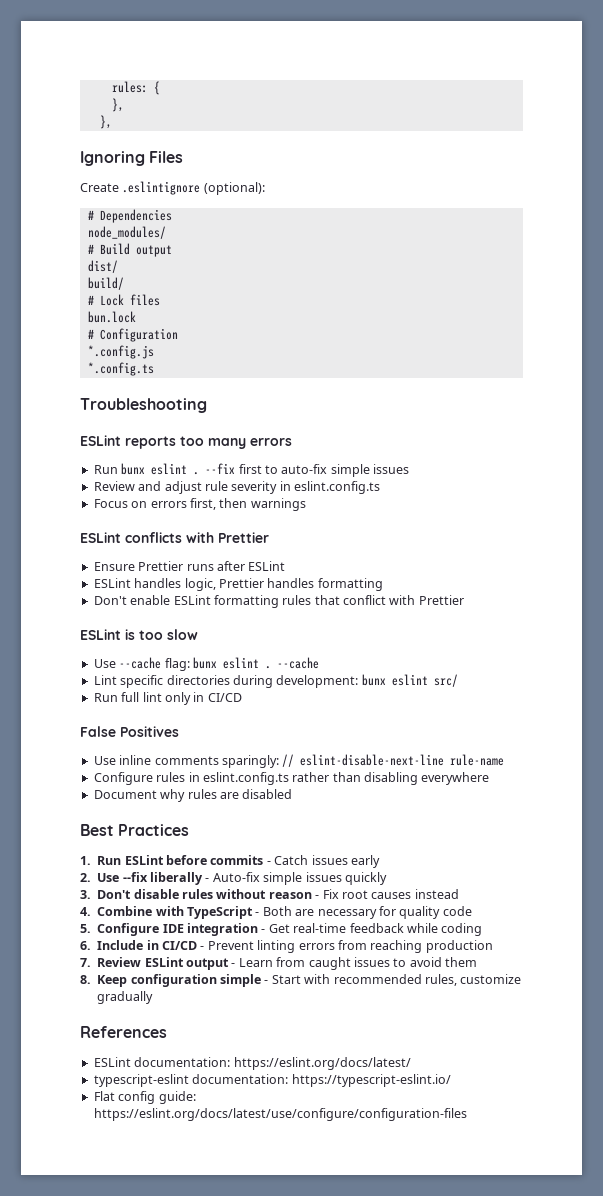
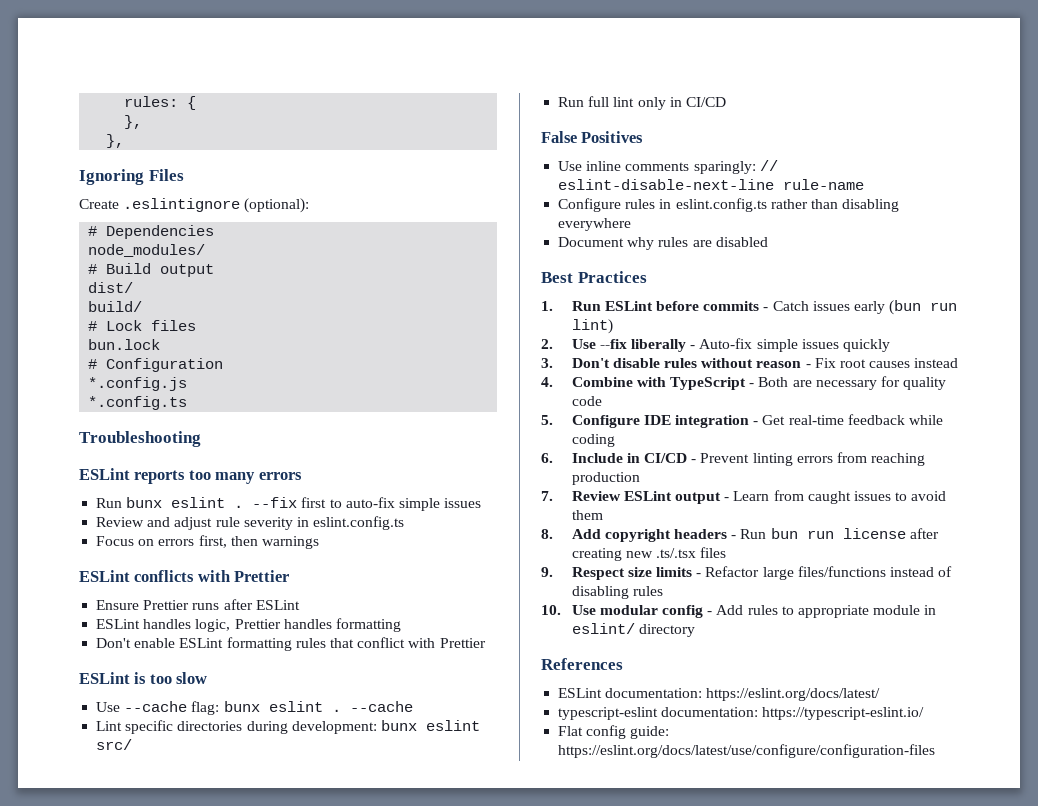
(380, 861) none -> [889,300,958,315] [571,319,613,334] (bun run lint)
[97,974,522,987] [97,991,154,1004] Keep configuration simple - Start with recommended rules, customize gradually -> [571,528,939,542] [571,547,727,561] [541,566,953,580] [571,586,663,599] [541,605,937,618] [571,623,695,637] Add copyright headers - Run bun run license after creating new .ts/.tsx files // 9. Respect size limits - Refactor large files/functions instead of disabling rules // 10. Use modular config - Add rules to appropriate module in eslint/ directory

